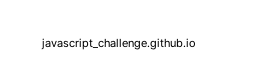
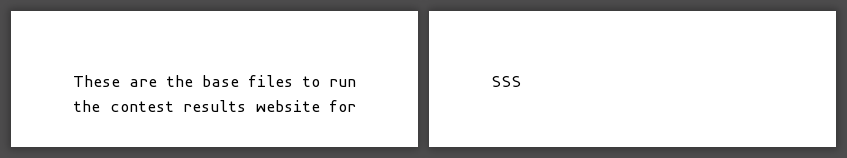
[41,38,196,50] javascript_challenge.github.io -> [73,75,356,87] [73,100,356,112] [491,76,521,87] These are the base files to run the contest results website for SSS

